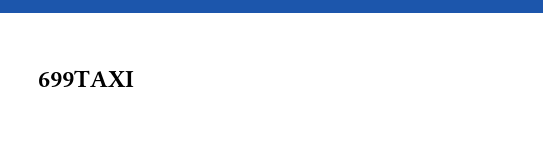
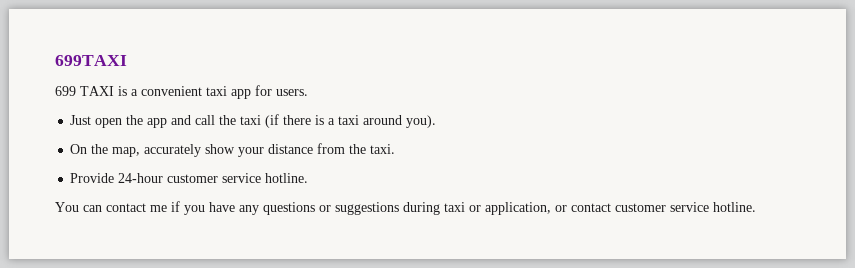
(134, 78) none -> [55,85,308,99] [70,114,437,128] [70,143,396,157] [70,173,309,183] [55,201,756,215] // 699 TAXI is a convenient taxi app for users. // Just open the app and call the taxi (if there is a taxi around you). // On the map, accurately show your distance from the taxi. // Provide 24-hour customer service hotline. // You can contact me if you have any questions or suggestions during taxi or application, or contact customer service hotline.

